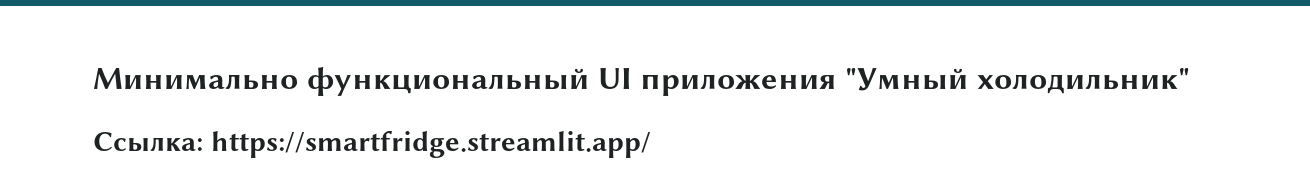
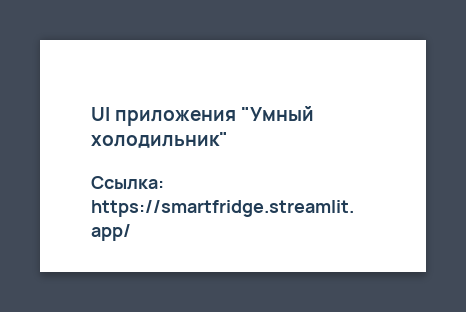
[93,67,589,96] Минимально функциональный -> (91, 114) none

